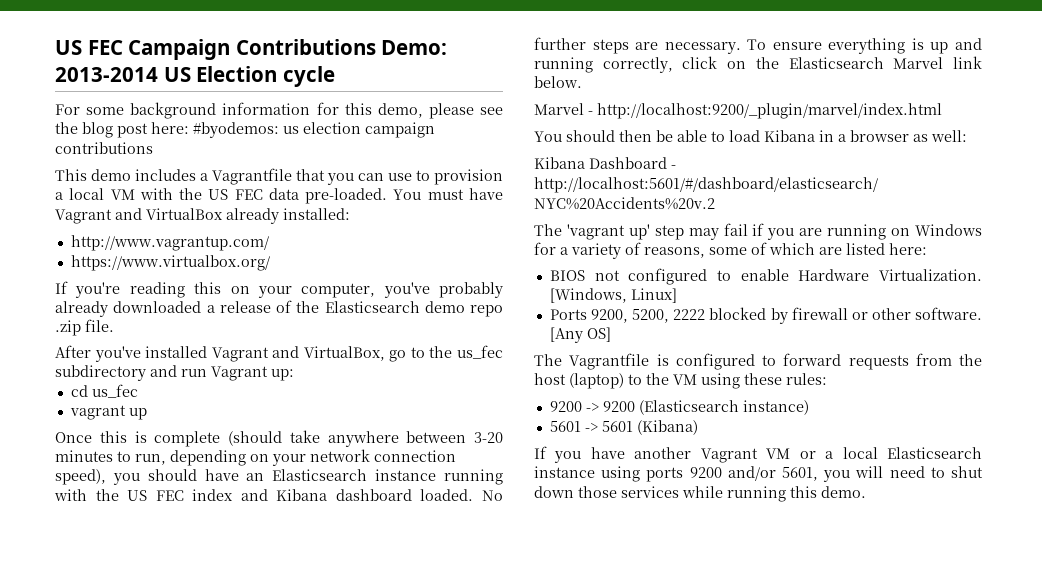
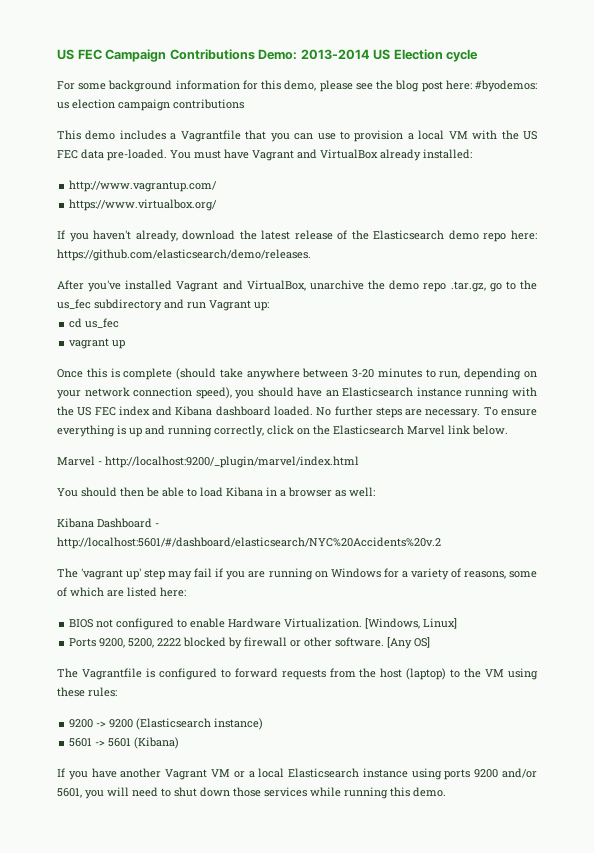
[75,282,503,298] [55,301,215,317] you're reading this on your computer, you've probably already downloaded a -> [69,230,291,242] you haven't already, download the latest
[55,319,114,336] .zip file. -> [511,230,537,240] [57,249,311,261] here: https://github.com/elasticsearch/demo/releases.
(385, 353) none -> [309,280,486,292] unarchive the demo repo .tar.gz,

